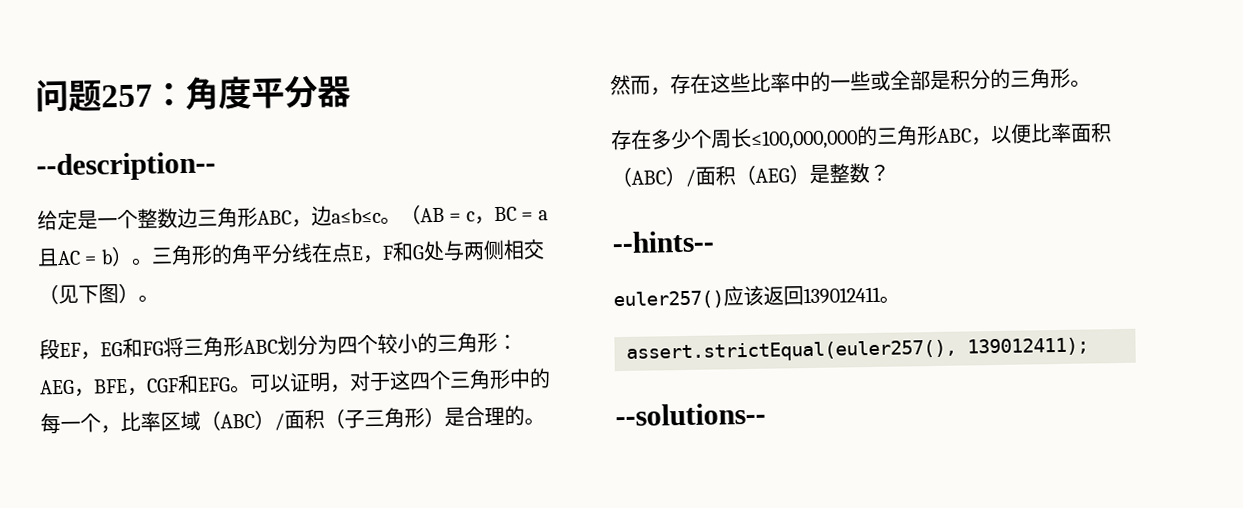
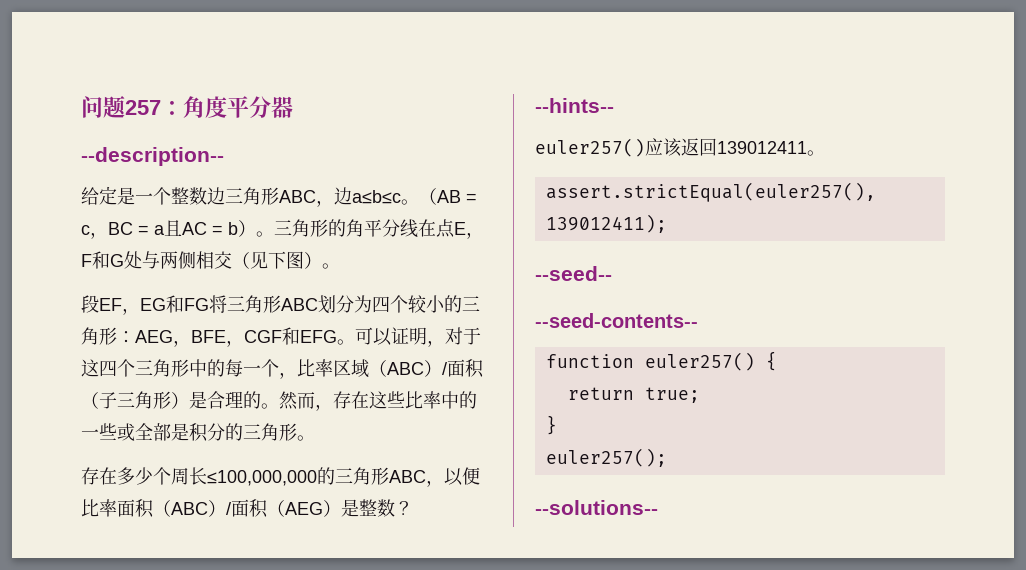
(1089, 347) none -> [535,266,612,281] [535,313,698,328] [545,351,777,371] [567,387,700,403] [545,415,557,435] [545,448,667,467] // --seed-- // --seed-contents-- // function euler257() { // return true; // } // euler257();

